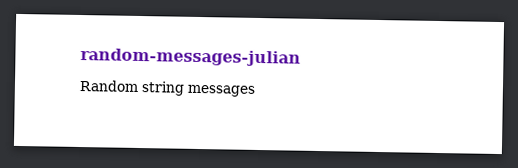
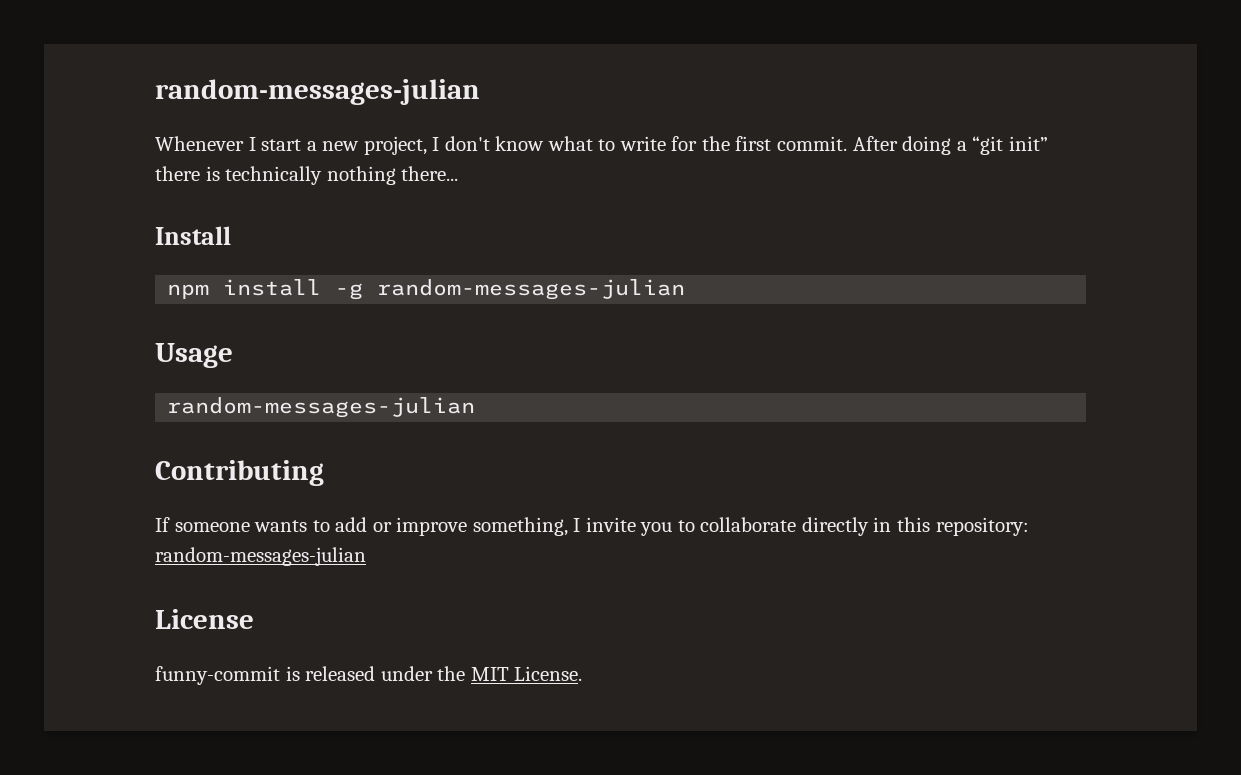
[80,48,301,67] [79,80,255,97] random-messages-julian // Random string messages -> [155,79,480,105] [155,136,1048,155] [155,166,459,185] [155,226,231,245] [167,279,686,300] [155,343,233,368] [167,397,476,418] [155,460,324,486] [155,517,1029,536] [155,547,366,566] [155,609,254,629] [155,666,583,685] random-messages-julian // Whenever I start a new project, I don't know what to write for the first commit. After doing a “git init” there is technically nothing there... // Install // npm install -g random-messages-julian // Usage // random-messages-julian // Contributing // If someone wants to add or improve something, I invite you to collaborate directly in this repository: random-messages-julian // License // funny-commit is released under the MIT License.

